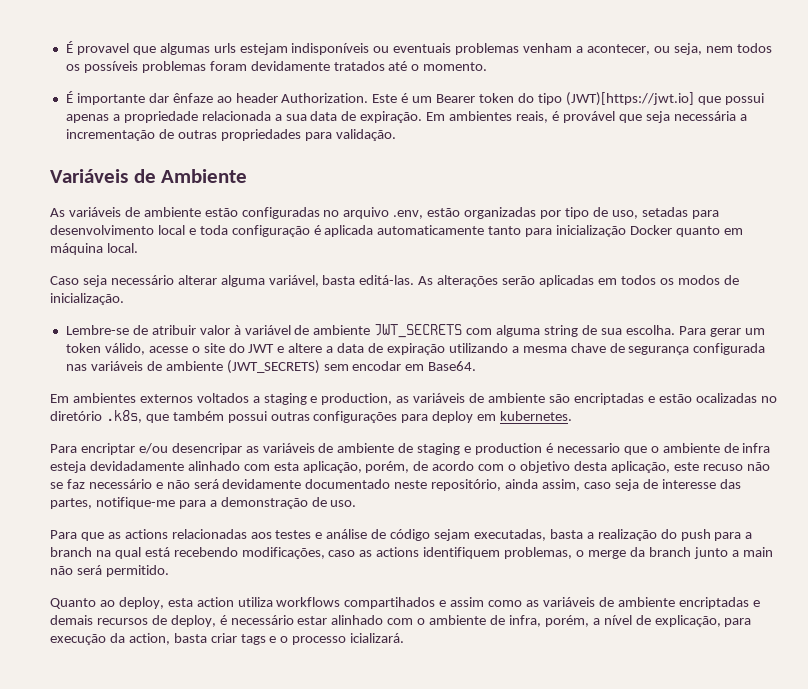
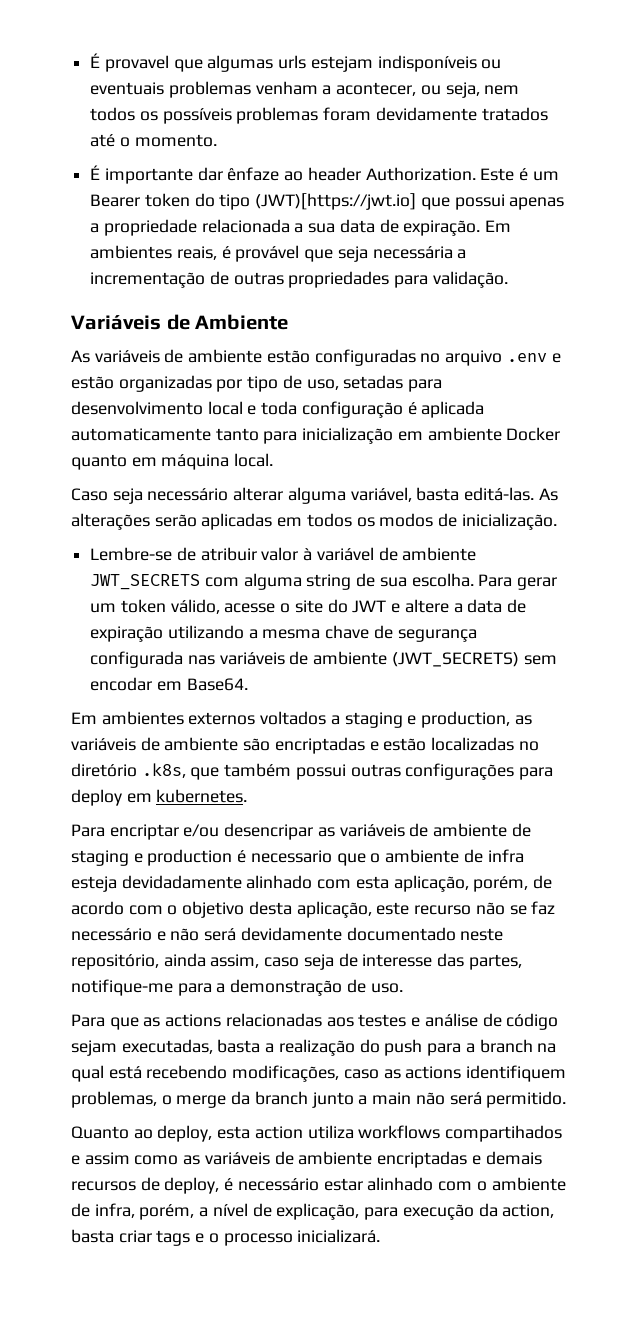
[393,210,424,219] .env, -> [506,353,561,363] .env e
(627, 231) none -> [397,427,502,441] em ambiente
[695,393,757,403] ocalizadas -> [431,737,515,751] localizadas
[702,464,743,471] recuso -> [414,905,472,915] recurso
[350,633,405,643] icializará. -> [297,1229,381,1243] inicializará.

